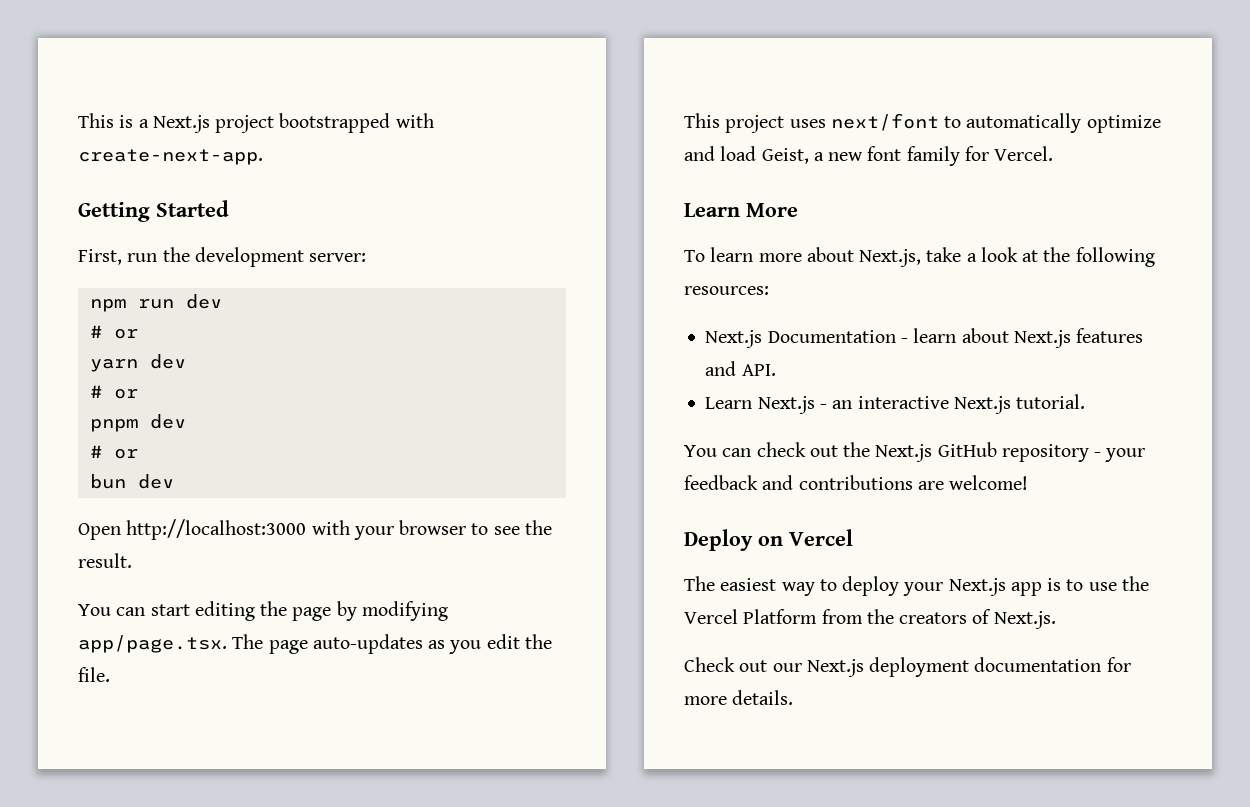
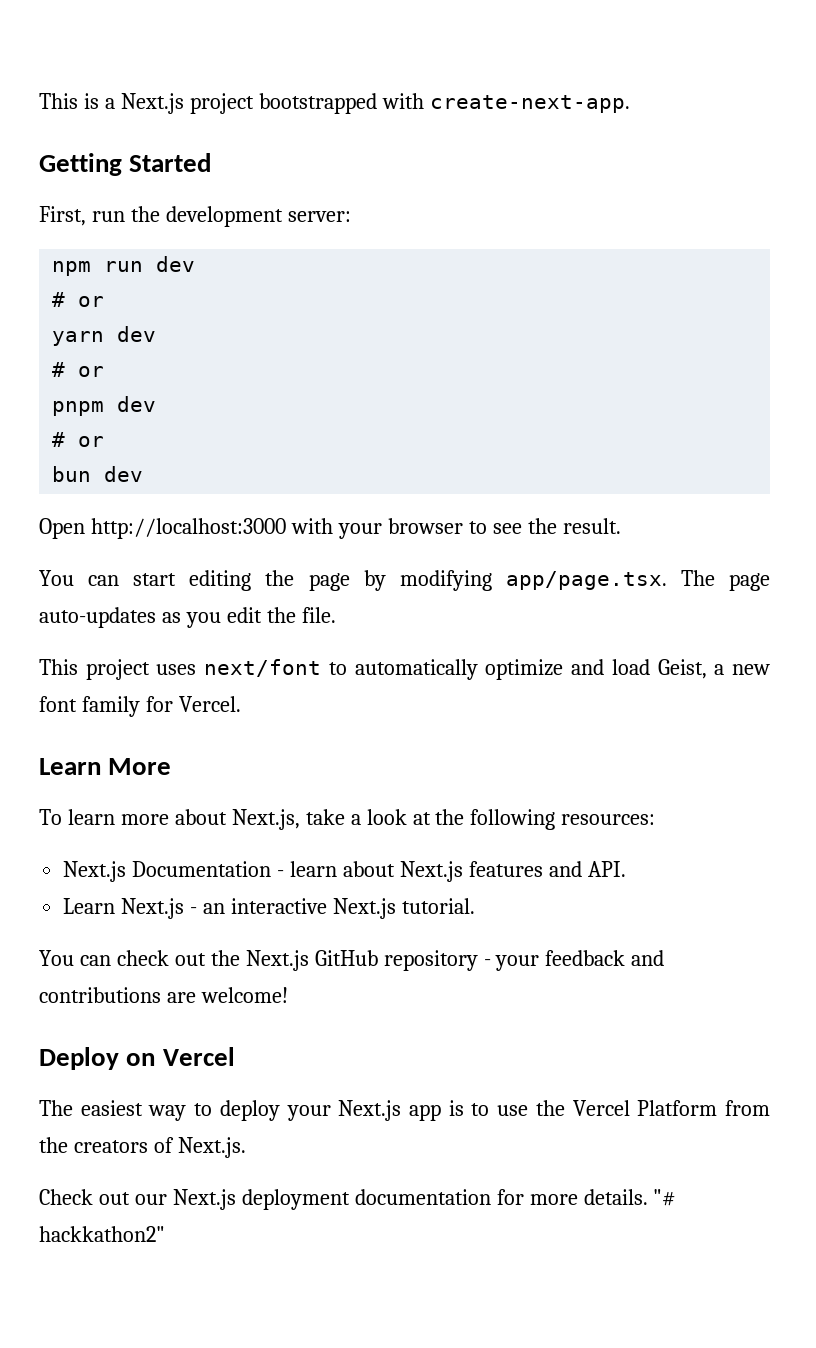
(794, 697) none -> [653,1189,677,1206] [39,1226,165,1242] "# hackkathon2"

